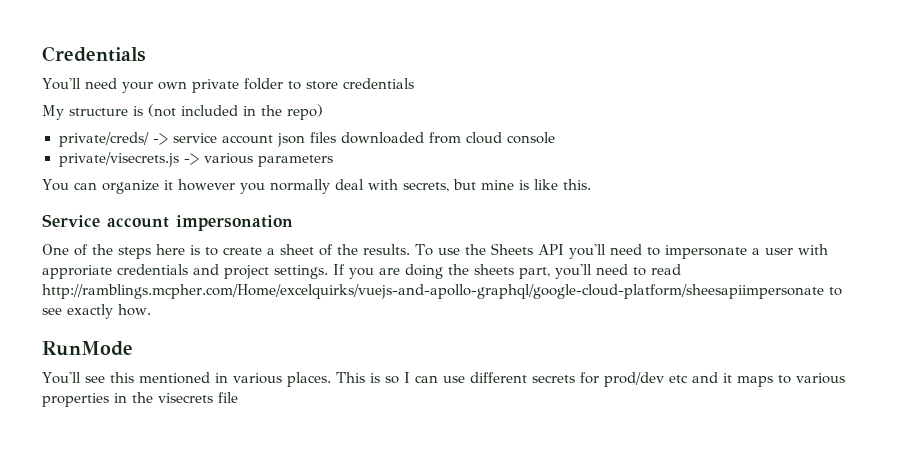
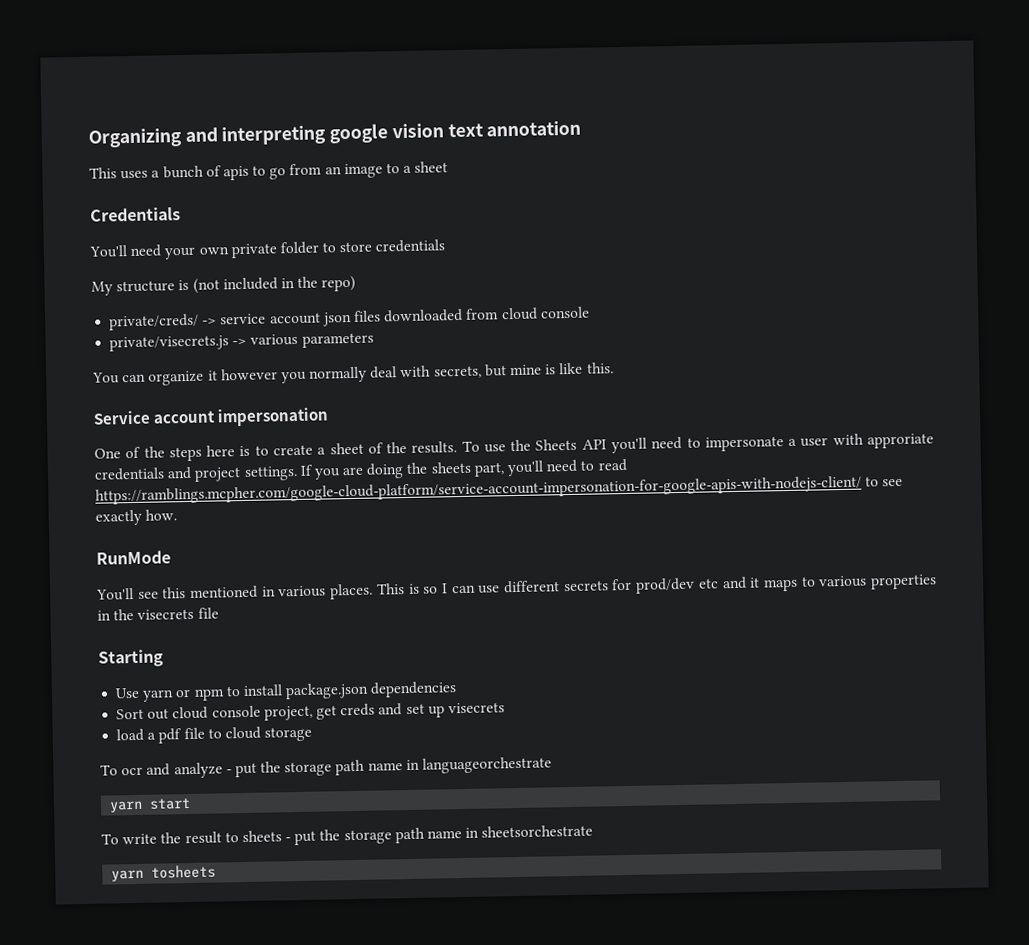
(42, 54) none -> [88,120,582,148] [89,161,449,181] Organizing and interpreting google vision text annotation // This uses a bunch of apis to go from an image to a sheet //
[42,284,824,299] http://ramblings.mcpher.com/Home/excelquirks/vuejs-and-apollo-graphql/google-cloud-platform/sheesapiimpersonate -> [95,475,862,505] https://ramblings.mcpher.com/google-cloud-platform/service-account-impersonation-for-google-apis-with-nodejs-client/
(238, 397) none -> [98,649,164,668] [115,681,458,702] [116,702,505,721] [116,726,313,744] [100,756,553,779] [109,797,192,813] [101,824,594,846] [111,864,217,882] // Starting // Use yarn or npm to install package.json dependencies // Sort out cloud console project, get creds and set up visecrets // load a pdf file to cloud storage // To ocr and analyze - put the storage path name in languageorchestrate // yarn start // To write the result to sheets - put the storage path name in sheetsorchestrate // yarn tosheets

